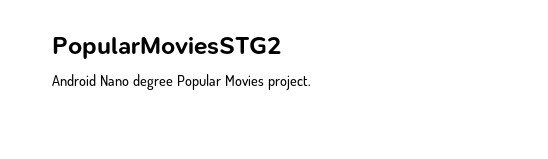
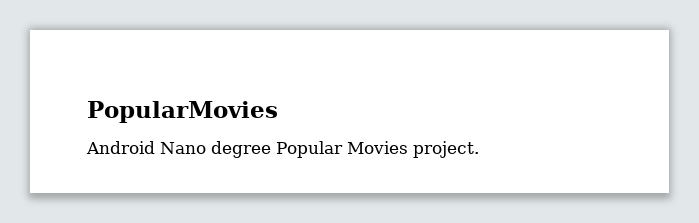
[52,37,281,59] PopularMoviesSTG2 -> [87,101,278,123] PopularMovies

